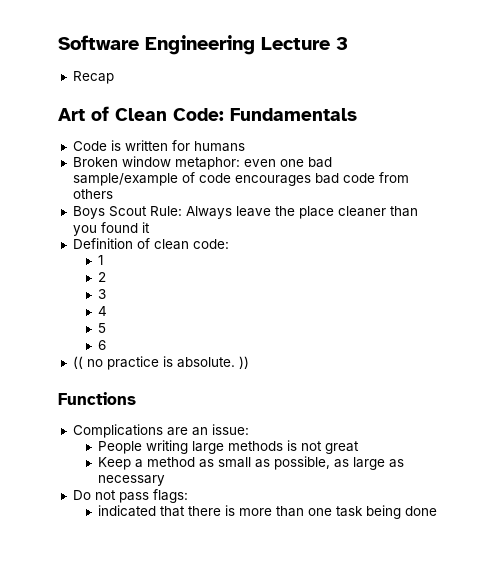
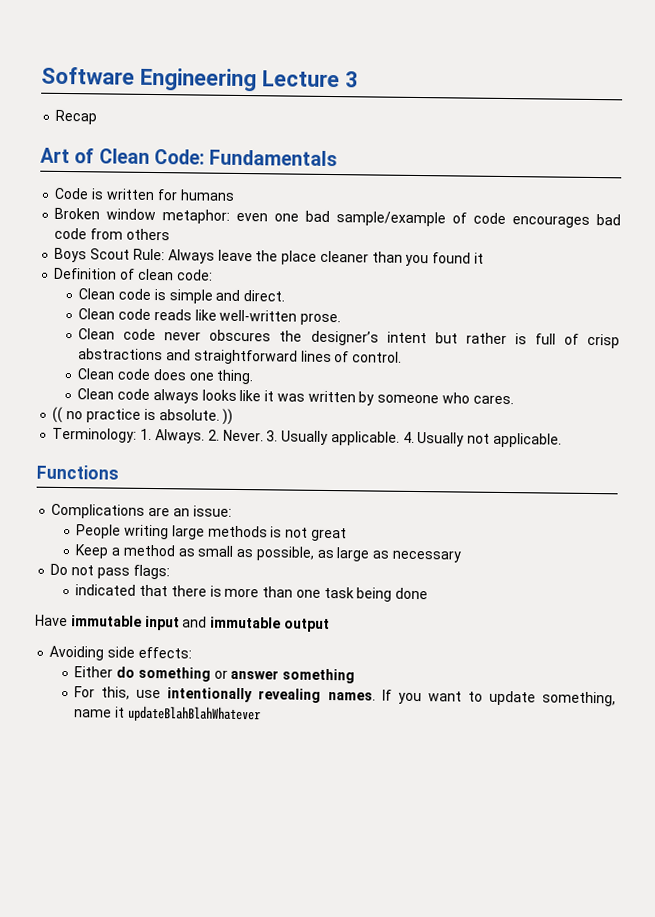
[98,255,104,265] [98,272,107,282] [98,289,107,299] [98,306,108,316] [98,323,107,333] [98,340,107,350] 1 // 2 // 3 // 4 // 5 // 6 -> [78,288,286,304] [78,308,342,326] [78,328,620,349] [78,348,403,365] [77,368,254,385] [77,388,514,406] Clean code is simple and direct. // Clean code reads like well-written prose. // Clean code never obscures the designer’s intent but rather is full of crisp abstractions and straightforward lines of control. // Clean code does one thing. // Clean code always looks like it was written by someone who cares.
(249, 362) none -> [52,427,562,448] // Terminology: 1. Always. 2. Never. 3. Usually applicable. 4. Usually not applicable.
(438, 511) none -> [35,614,330,633] [49,645,192,661] [74,666,356,684] [74,686,616,707] [74,705,261,723] // Have immutable input and immutable output // Avoiding side effects: // Either do something or answer something // For this, use intentionally revealing names. If you want to update something, name it updateBlahBlahWhatever

